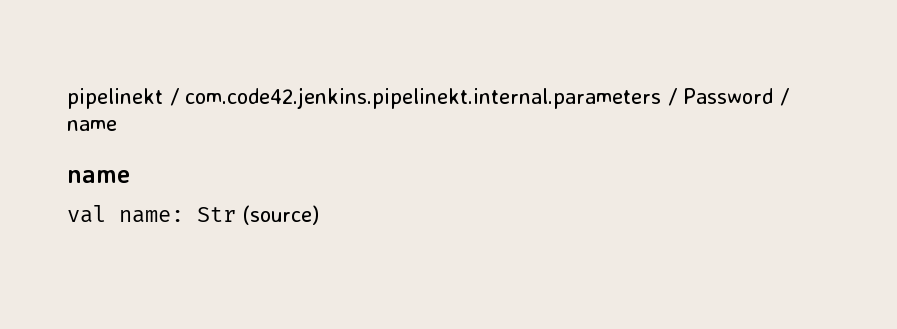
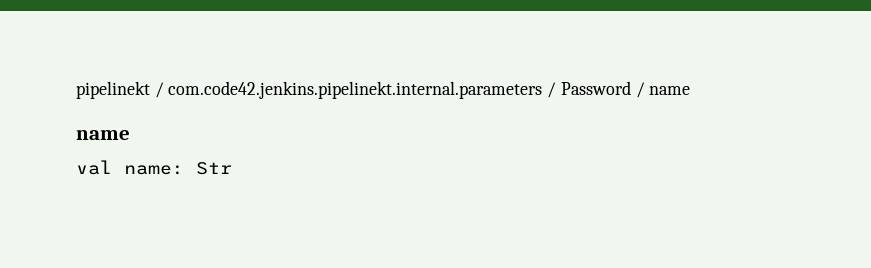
[242,205,319,225] (source) -> (232, 168) none

